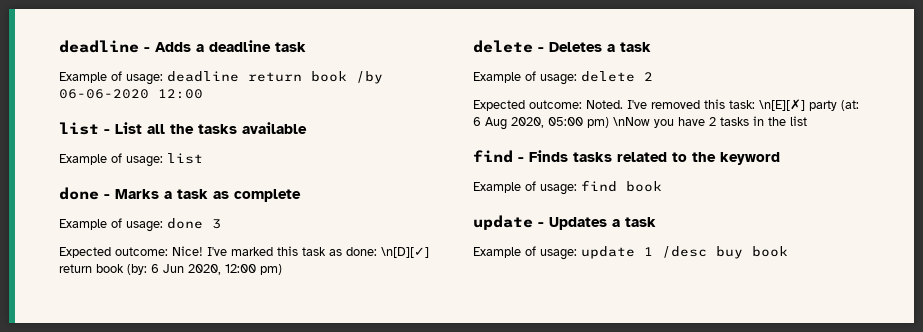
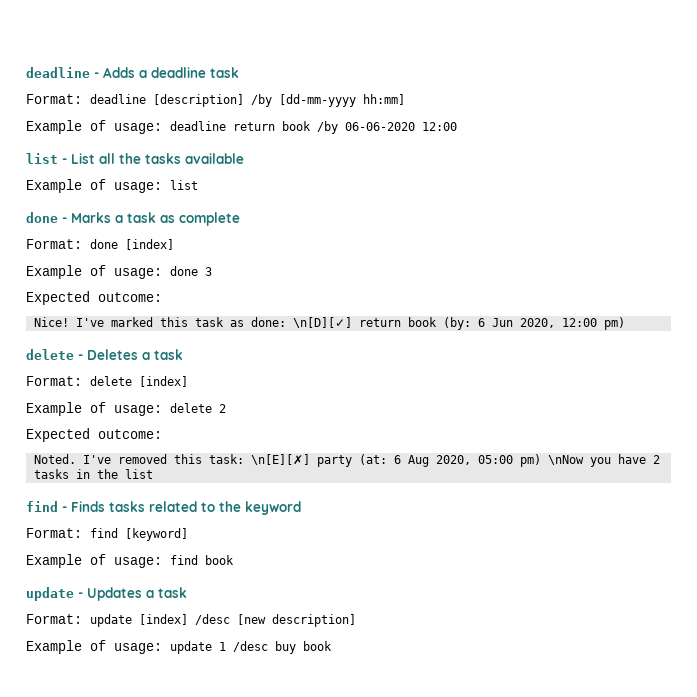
(306, 47) none -> [26,94,405,107] // Format: deadline [description] /by [dd-mm-yyyy hh:mm]
(301, 195) none -> [26,239,174,250] // Format: done [index]
(168, 251) none -> (162, 297) //
(651, 47) none -> [26,376,188,387] // Format: delete [index]
(582, 104) none -> (162, 434) //
(780, 158) none -> [26,528,188,541] // Format: find [keyword]
(656, 222) none -> [26,614,356,627] // Format: update [index] /desc [new description]

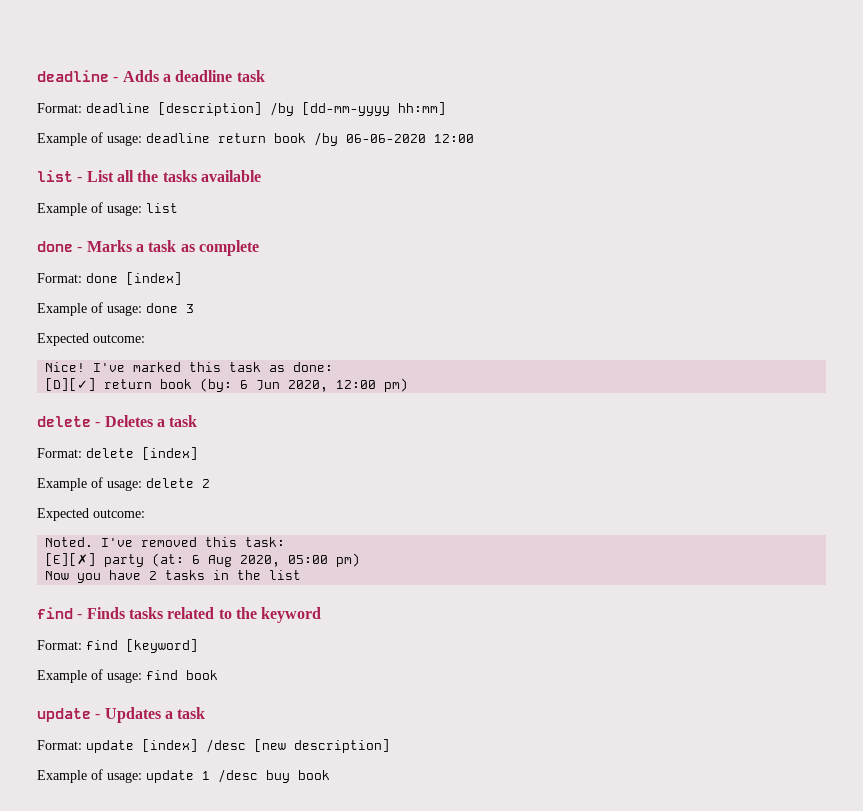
[293,317,353,328] \n[D][✓] -> [45,378,97,391] // [D][✓]
[251,454,311,465] \n[E][✗] -> [45,553,97,566] // [E][✗]
[548,455,585,465] \nNow -> [45,571,70,580] // Now

